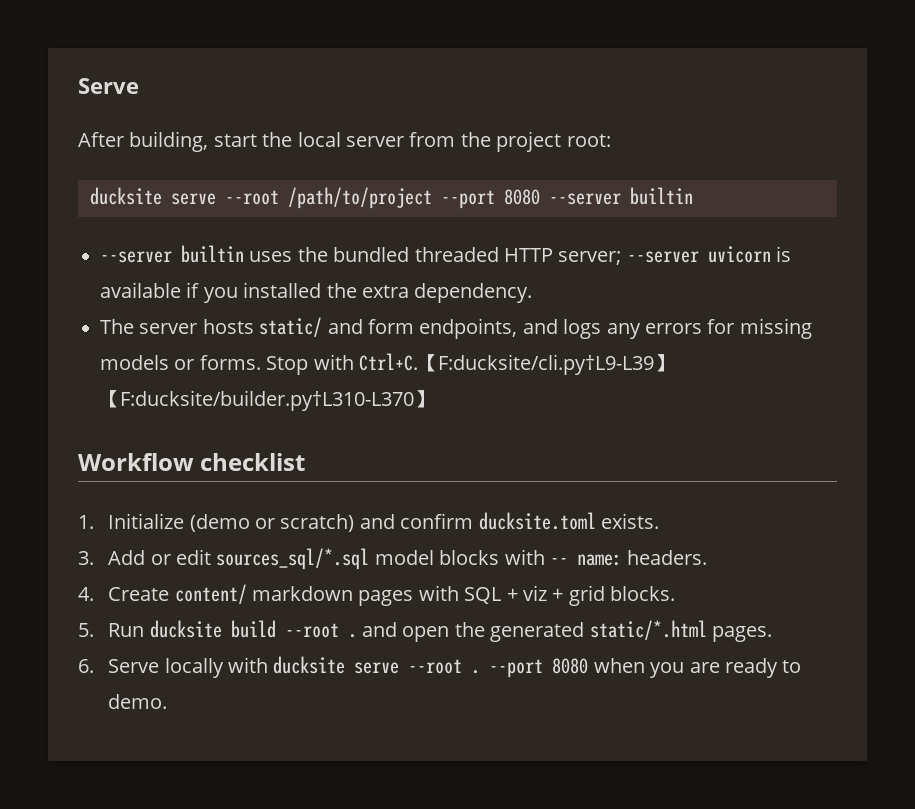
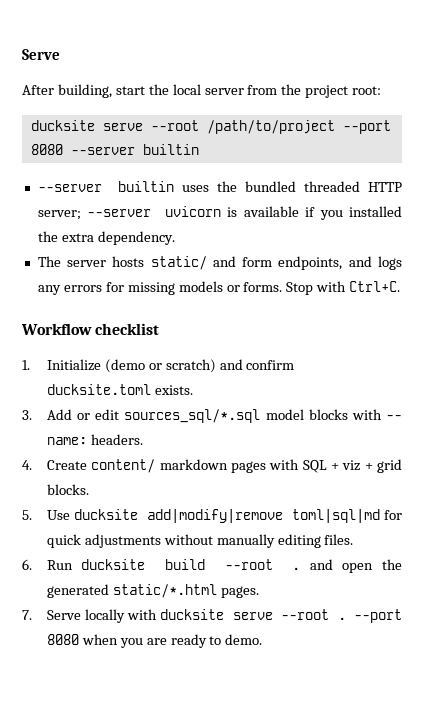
[418,354,674,375] [100,390,434,411] 【F:ducksite/cli.py†L9-L39】【F:ducksite/builder.py†L310-L370】 -> (401, 286) none
(94, 630) none -> [46,509,402,523] [46,534,354,548] [22,559,32,570] Use ducksite add|modify|remove toml|sql|md for quick adjustments without manually editing files. // 6.
[78,659,94,673] 6. -> [22,610,32,620] 7.

